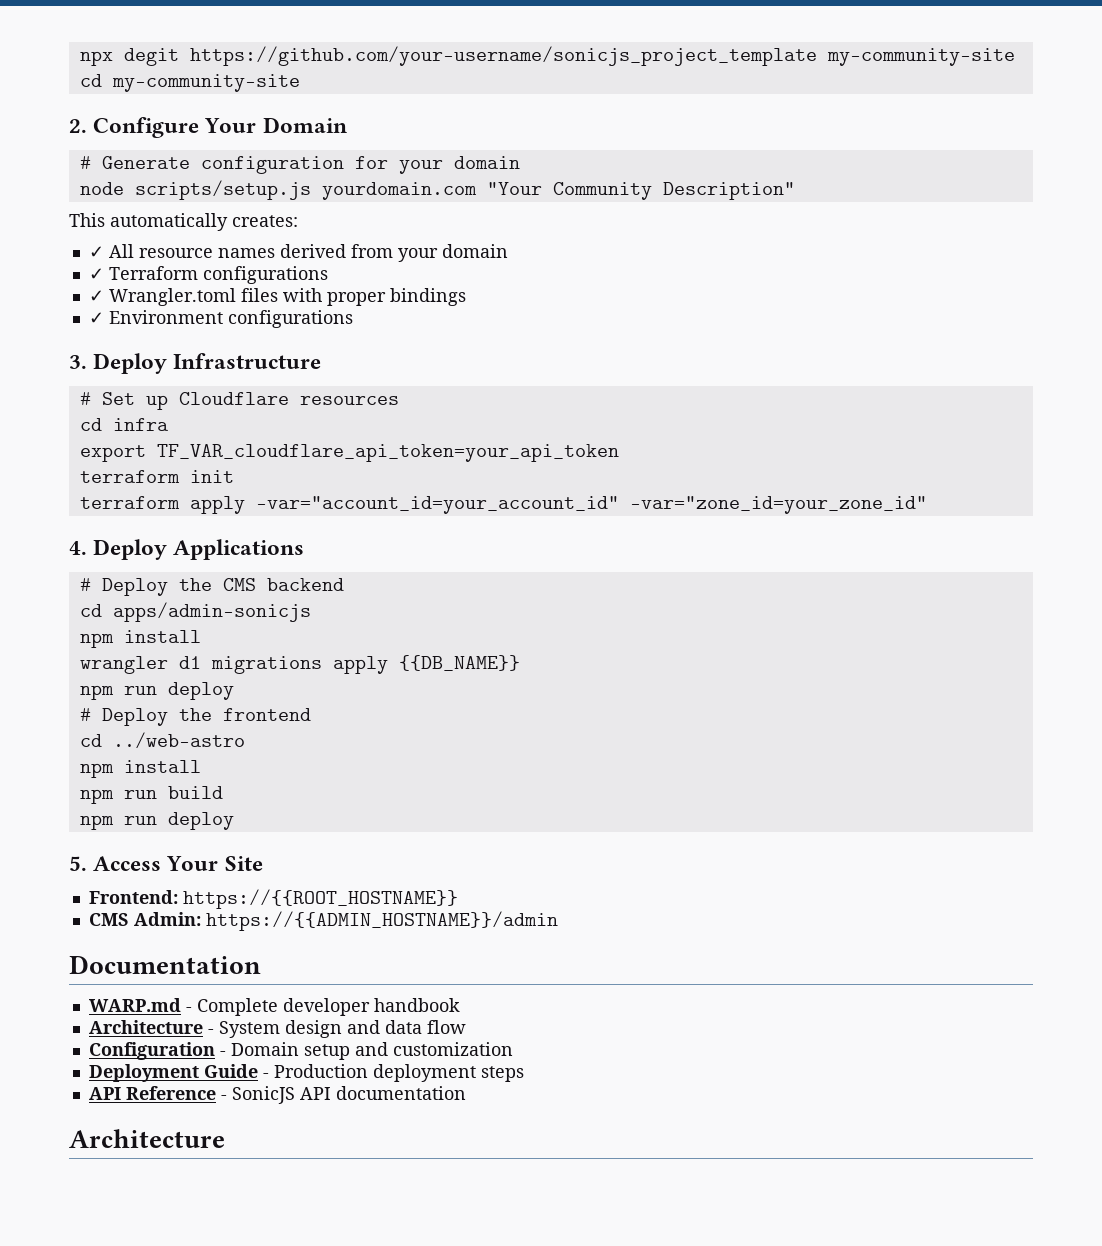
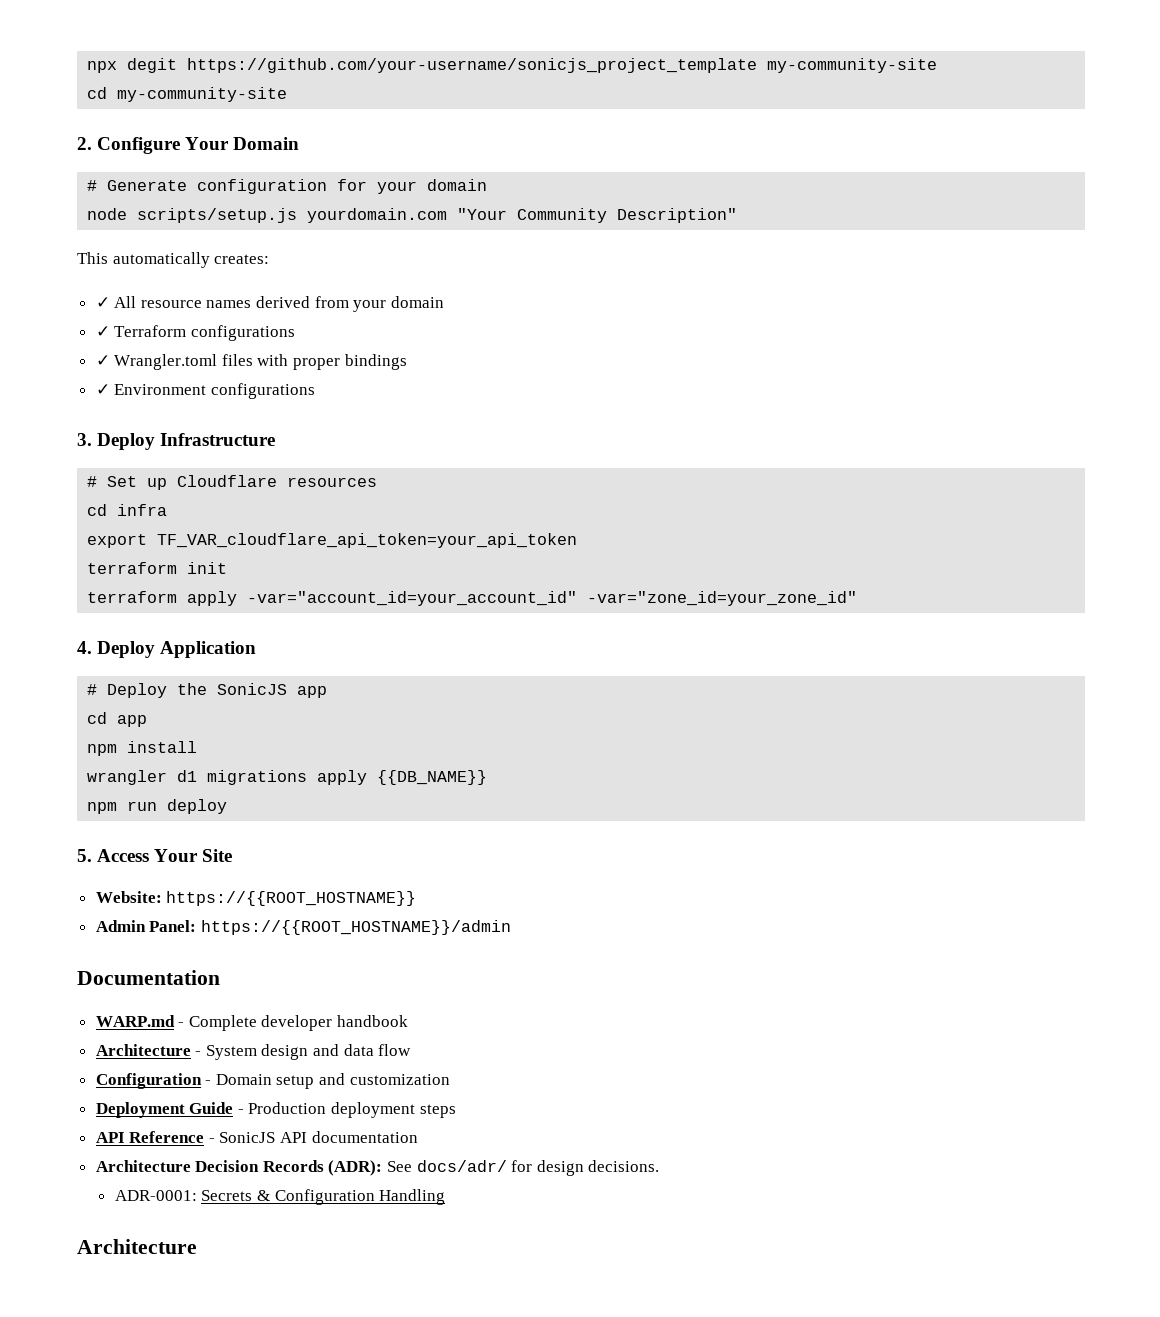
[173,539,305,560] [79,578,344,596] [79,602,311,622] Applications // # Deploy the CMS backend // cd apps/admin-sonicjs -> [160,641,257,658] [87,683,328,698] [87,712,148,727] Application // # Deploy the SonicJS app // cd app
[79,708,311,726] [79,732,245,749] [79,760,201,778] [79,786,223,804] [79,812,234,830] // # Deploy the frontend // cd ../web-astro // npm install // npm run build // npm run deploy -> (228, 806) none
[88,890,178,904] Frontend: -> [95,891,162,903] Website:
[88,911,558,931] CMS Admin: https://{{ADMIN_HOSTNAME}}/admin -> [95,920,511,935] Admin Panel: https://{{ROOT_HOSTNAME}}/admin
(466, 1093) none -> [95,1160,660,1176] [114,1189,446,1205] // Architecture Decision Records (ADR): See docs/adr/ for design decisions. // ADR-0001: Secrets & Configuration Handling

